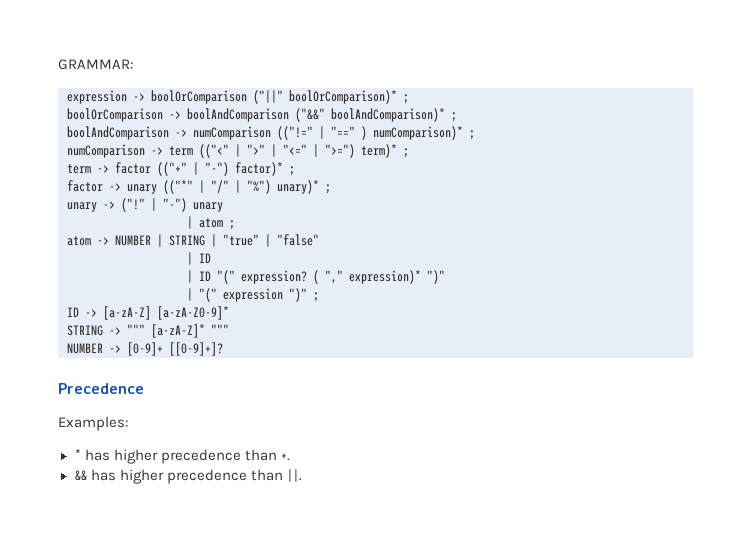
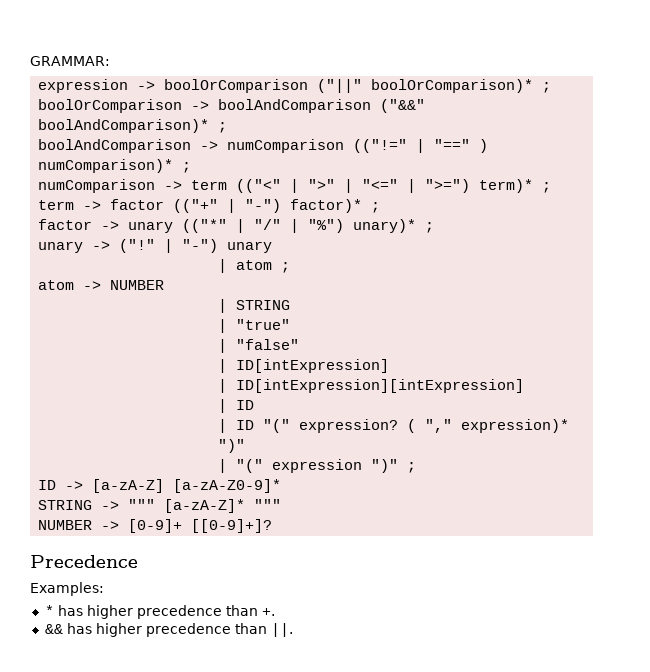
(151, 240) none -> (165, 285) //
(205, 240) none -> (291, 305) //
(259, 240) none -> (291, 324) //
(319, 240) none -> [218,359,390,373] [218,379,525,393] // | ID[intExpression] // | ID[intExpression][intExpression]

